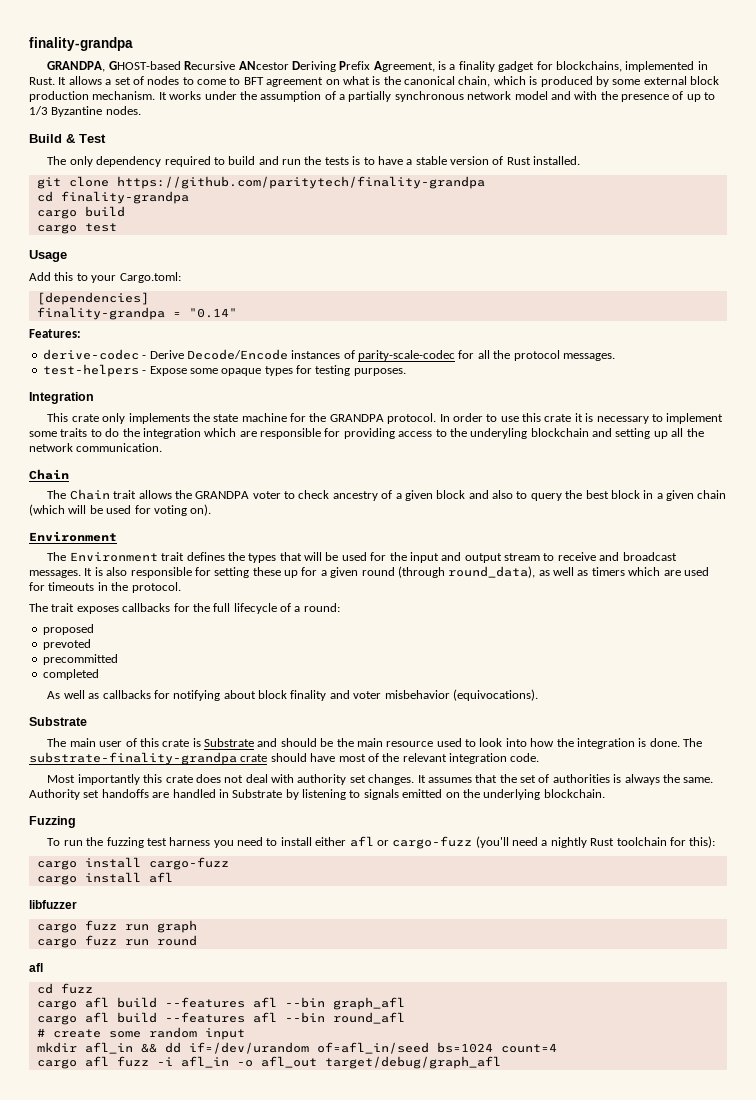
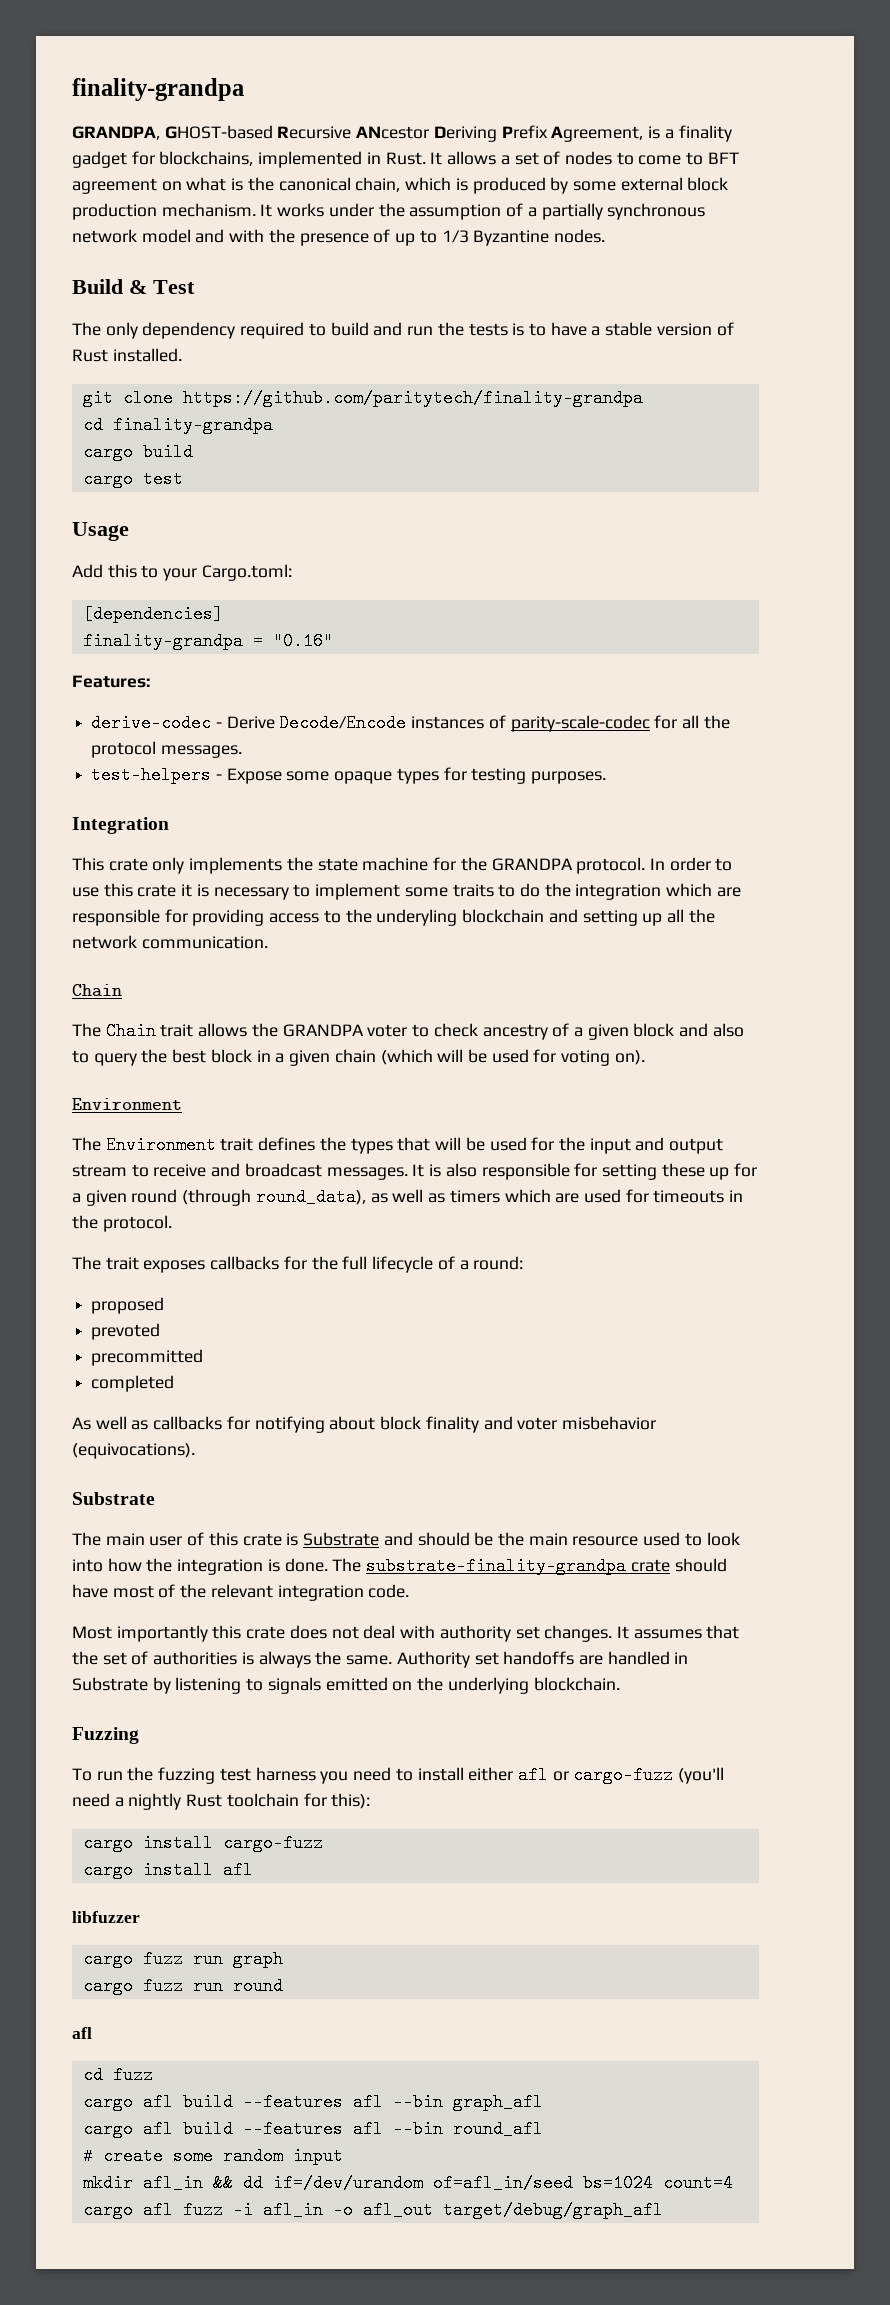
[188,308,237,318] "0.14" -> [272,632,333,650] "0.16"

